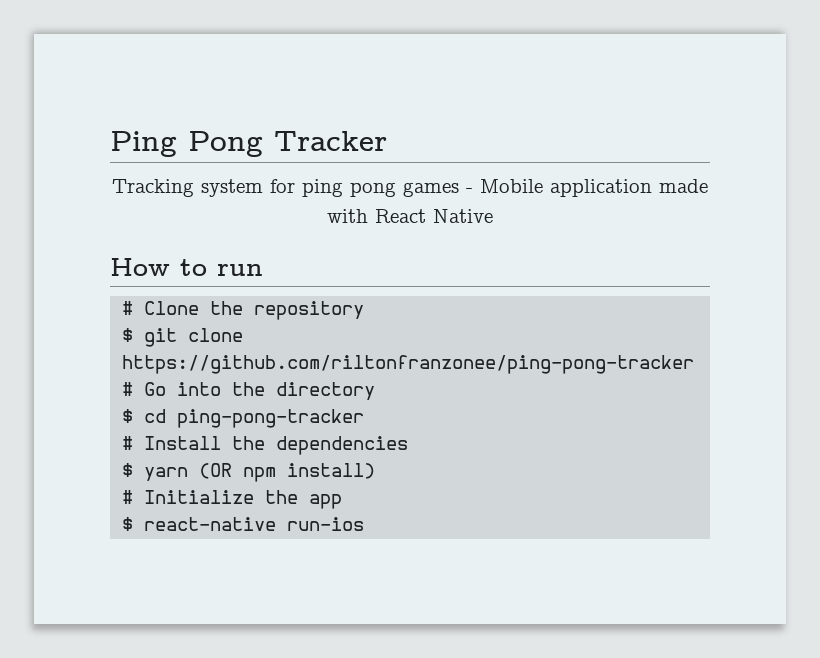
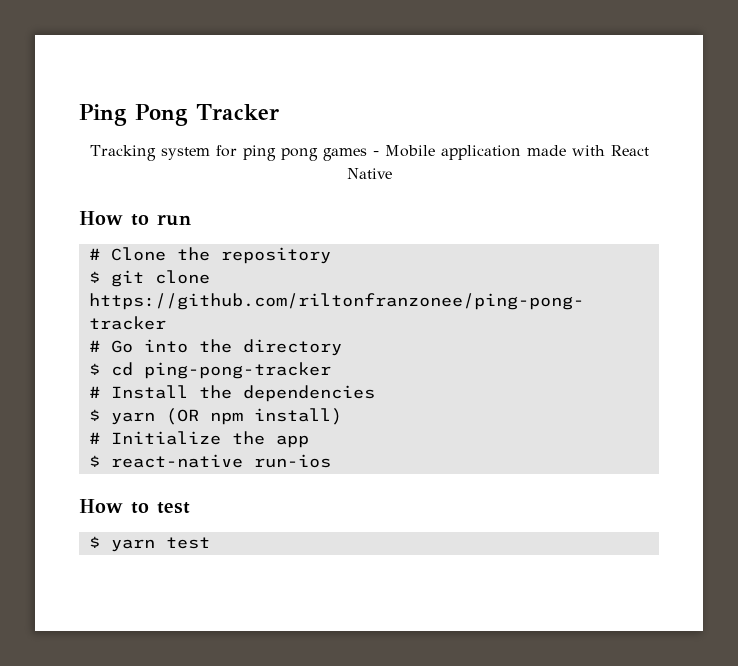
(365, 524) none -> [79,499,190,514] [88,536,210,552] // How to test // $ yarn test

